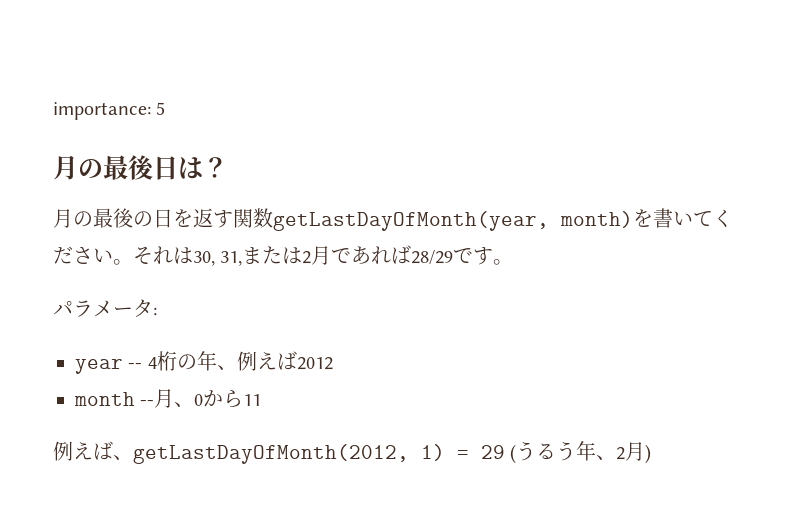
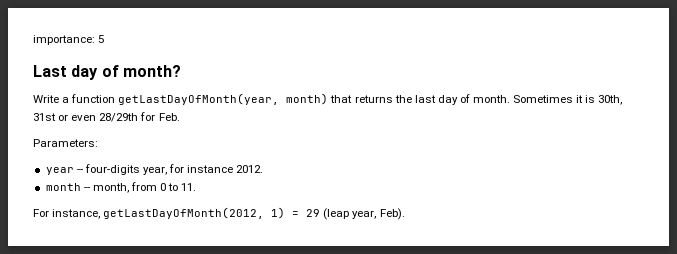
[53,155,228,180] [53,208,733,231] [53,245,514,266] [53,299,157,317] [75,351,333,374] [74,389,262,408] [53,441,652,464] 月の最後日は？ // 月の最後の日を返す関数getLastDayOfMonth(year, month)を書いてください。それは30, 31,または2月であれば28/29です。 // パラメータ: // year -- 4桁の年、例えば2012 // month --月、0から11 // 例えば、getLastDayOfMonth(2012, 1) = 29 (うるう年、2月) -> [33,65,181,80] [33,93,623,105] [33,112,180,122] [33,139,98,147] [45,164,264,175] [45,182,197,193] [33,207,405,220] Last day of month? // Write a function getLastDayOfMonth(year, month) that returns the last day of month. Sometimes it is 30th, 31st or even 28/29th for Feb. // Parameters: // year -- four-digits year, for instance 2012. // month -- month, from 0 to 11. // For instance, getLastDayOfMonth(2012, 1) = 29 (leap year, Feb).

